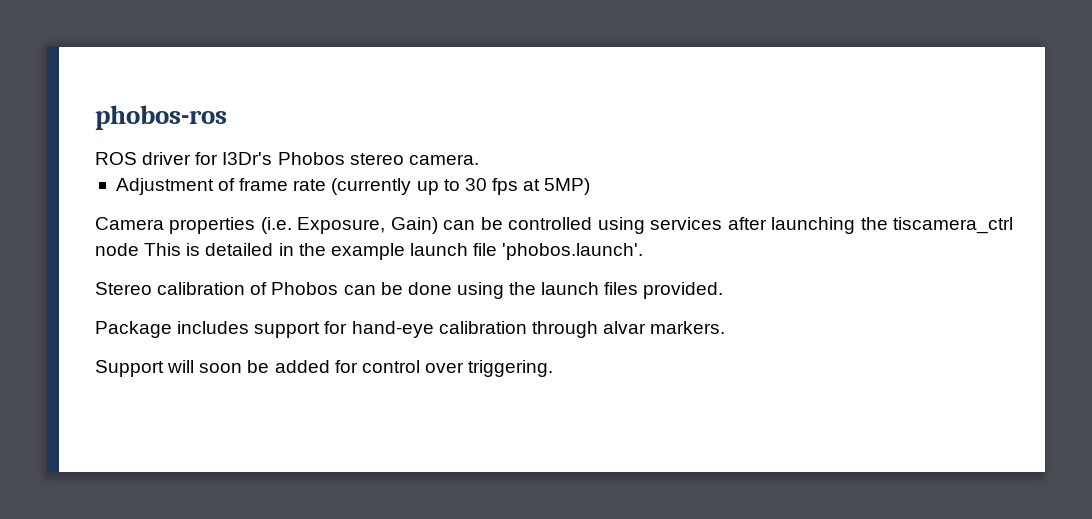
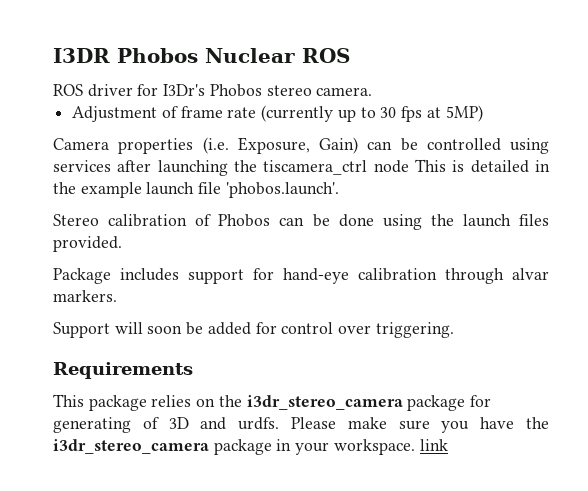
[95,105,227,130] phobos-ros -> [53,48,350,63] I3DR Phobos Nuclear ROS
(554, 368) none -> [53,362,193,379] [53,394,492,411] [53,417,549,433] [53,439,448,455] // Requirements // This package relies on the i3dr_stereo_camera package for generating of 3D and urdfs. Please make sure you have the i3dr_stereo_camera package in your workspace. link

